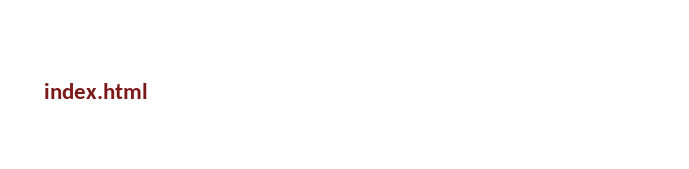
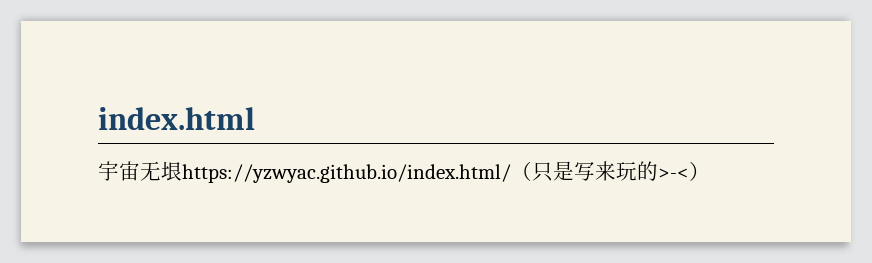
(148, 91) none -> [98,161,710,183] // 宇宙无垠https://yzwyac.github.io/index.html/（只是写来玩的>-<）

